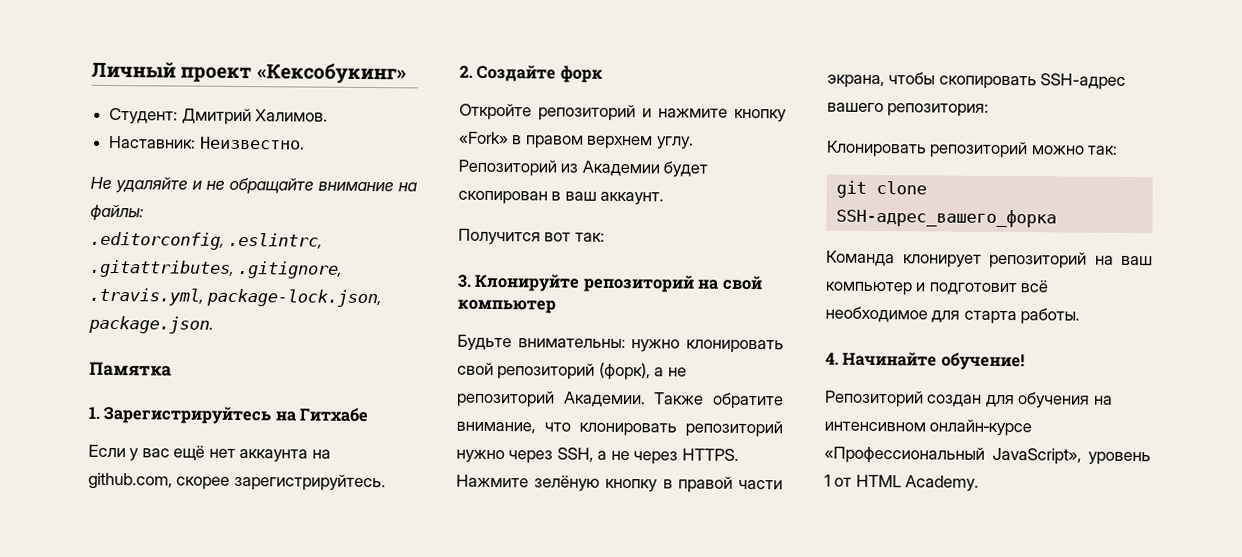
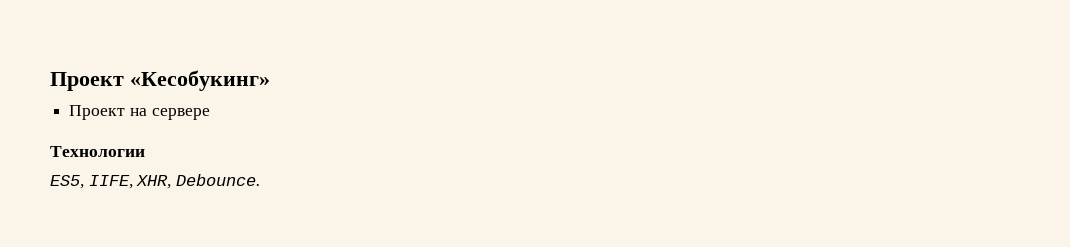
[91,61,406,85] [109,107,329,126] [109,135,305,150] [90,176,417,195] [90,204,144,222] [90,231,324,250] [89,259,344,279] [89,287,383,308] [88,315,214,334] [89,361,172,377] [88,405,369,425] [88,444,331,463] [88,472,386,492] [459,64,603,83] [459,103,787,123] [459,131,694,150] [458,159,709,178] [458,190,665,206] [458,228,605,246] [457,273,763,293] [457,299,556,314] [457,334,784,354] [457,362,687,381] [456,390,784,410] [456,420,783,438] [456,447,739,465] [456,474,783,493] [827,72,1127,90] [827,102,990,117] [826,140,1119,159] [835,180,927,198] [835,208,1057,228] [826,250,1153,269] [825,280,1049,296] [825,306,1081,325] [825,351,1025,371] [825,390,1113,409] [824,419,1033,437] [824,446,1151,466] [824,474,980,492] Личный проект «Кексобукинг» // Студент: Дмитрий Халимов. // Наставник: Неизвестно. // Не удаляйте и не обращайте внимание на файлы: // .editorconfig, .eslintrc, .gitattributes, .gitignore, .travis.yml, package-lock.json, package.json. // Памятка // 1. Зарегистрируйтесь на Гитхабе // Если у вас ещё нет аккаунта на github.com, скорее зарегистрируйтесь. // 2. Создайте форк // Откройте репозиторий и нажмите кнопку «Fork» в правом верхнем углу. Репозиторий из Академии будет скопирован в ваш аккаунт. // Получится вот так: // 3. Клонируйте репозиторий на свой компьютер // Будьте внимательны: нужно клонировать свой репозиторий (форк), а не репозиторий Академии. Также обратите внимание, что клонировать репозиторий нужно через SSH, а не через HTTPS. Нажмите зелёную кнопку в правой части экрана, чтобы скопировать SSH-адрес вашего репозитория: // Клонировать репозиторий можно так: // git clone SSH-адрес_вашего_форка // Команда клонирует репозиторий на ваш компьютер и подготовит всё необходимое для старта работы. // 4. Начинайте обучение! // Репозиторий создан для обучения на интенсивном онлайн‑курсе «Профессиональный JavaScript», уровень 1 от HTML Academy. -> [50,70,270,91] [69,105,210,120] [50,146,145,157] [50,174,261,189] Проект «Кесобукинг» // Проект на сервере // Технологии // ES5, IIFE, XHR, Debounce.

